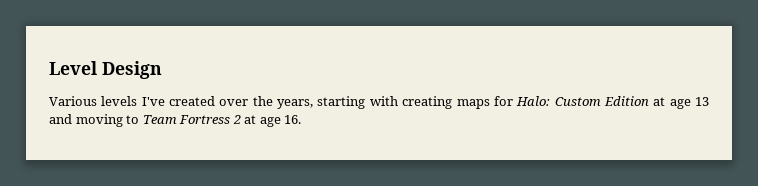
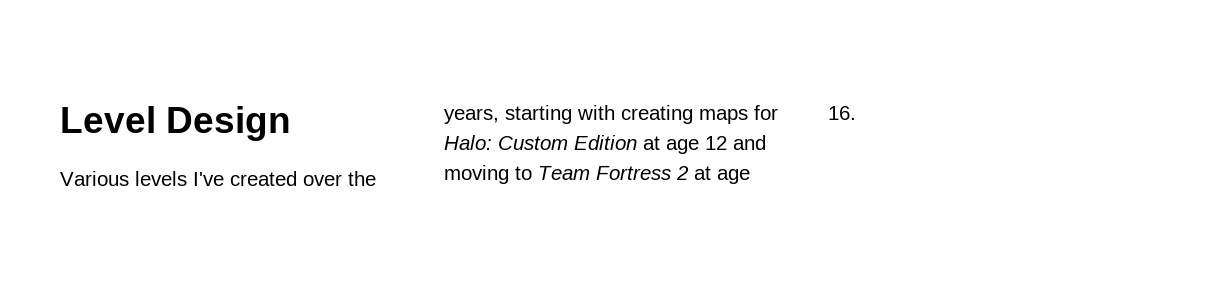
[695,97,710,106] 13 -> [705,136,727,150] 12

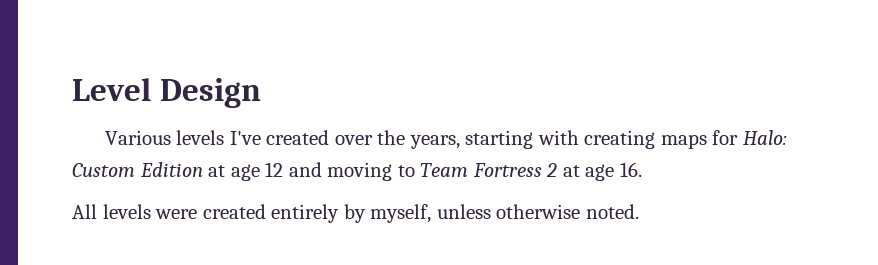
(856, 113) none -> [72,204,639,223] // All levels were created entirely by myself, unless otherwise noted.

